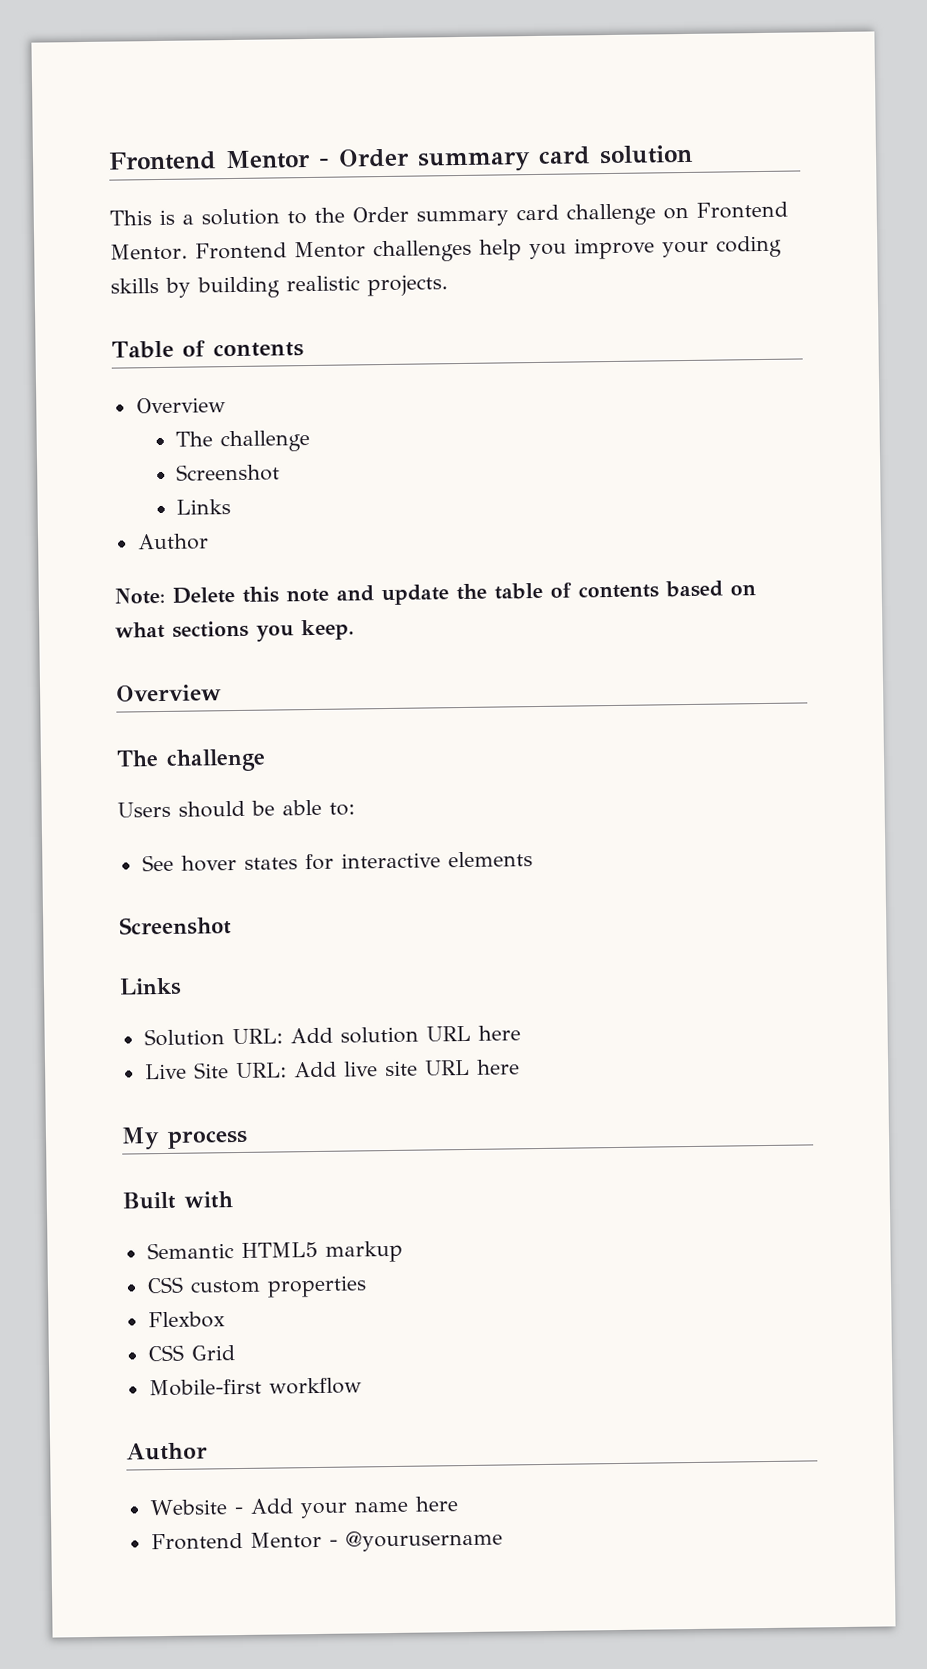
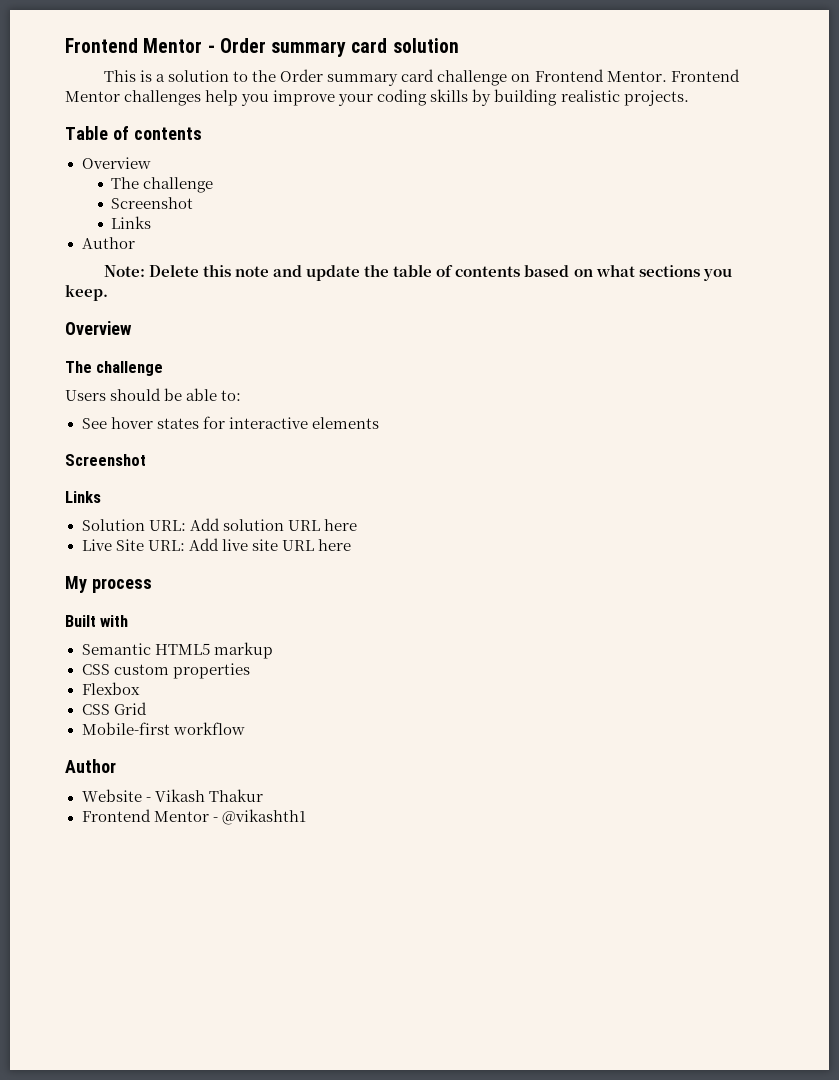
[249,1496,458,1519] [150,1529,503,1552] Add your name here // Frontend Mentor - @yourusername -> [154,789,263,802] [81,809,306,825] Vikash Thakur // Frontend Mentor - @vikashth1

